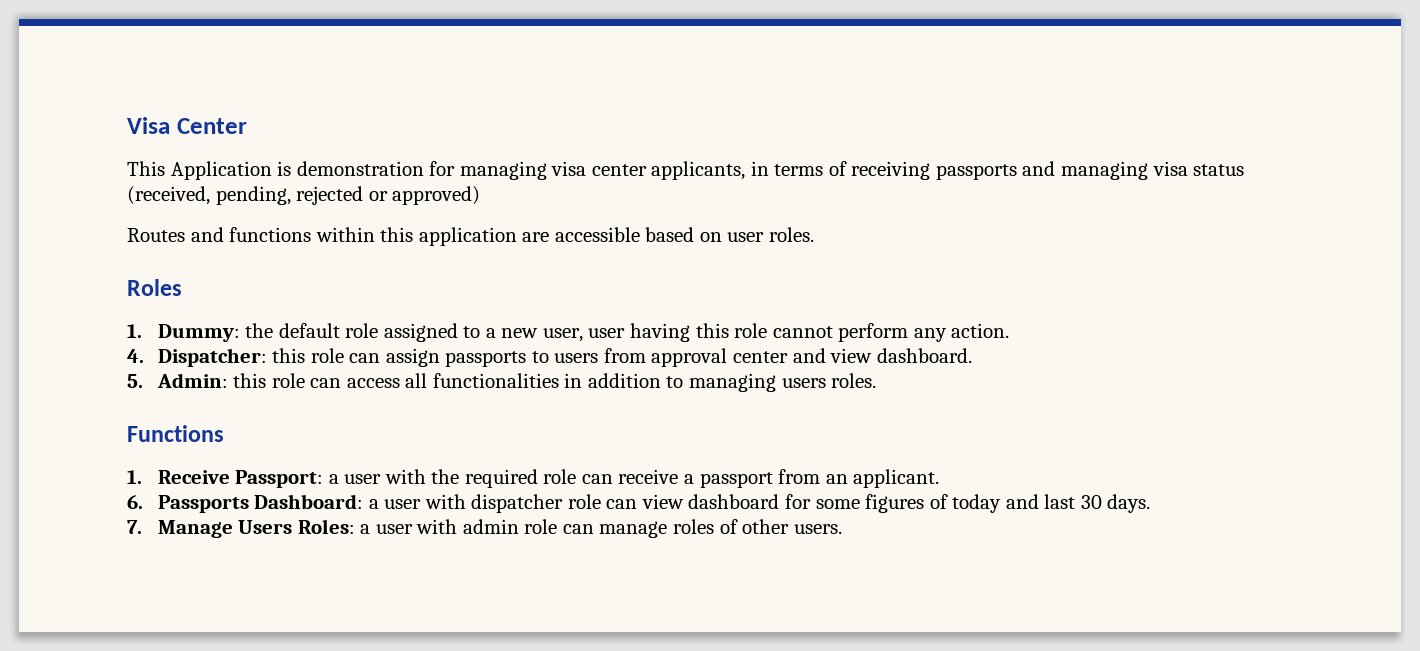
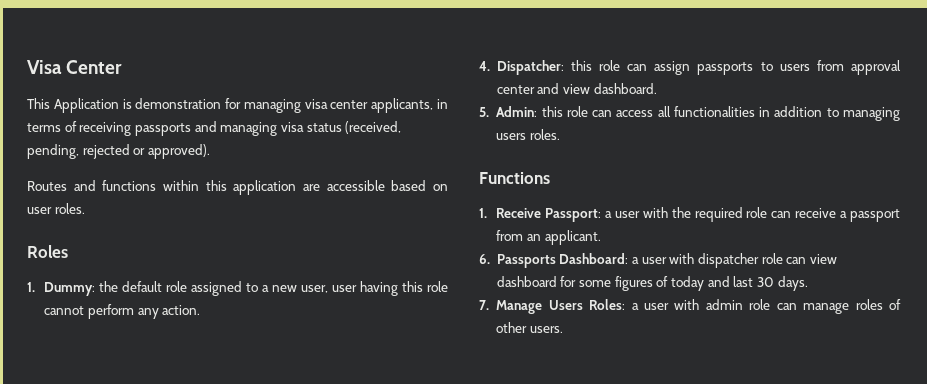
[392,186,481,205] approved) -> [147,144,210,159] approved).

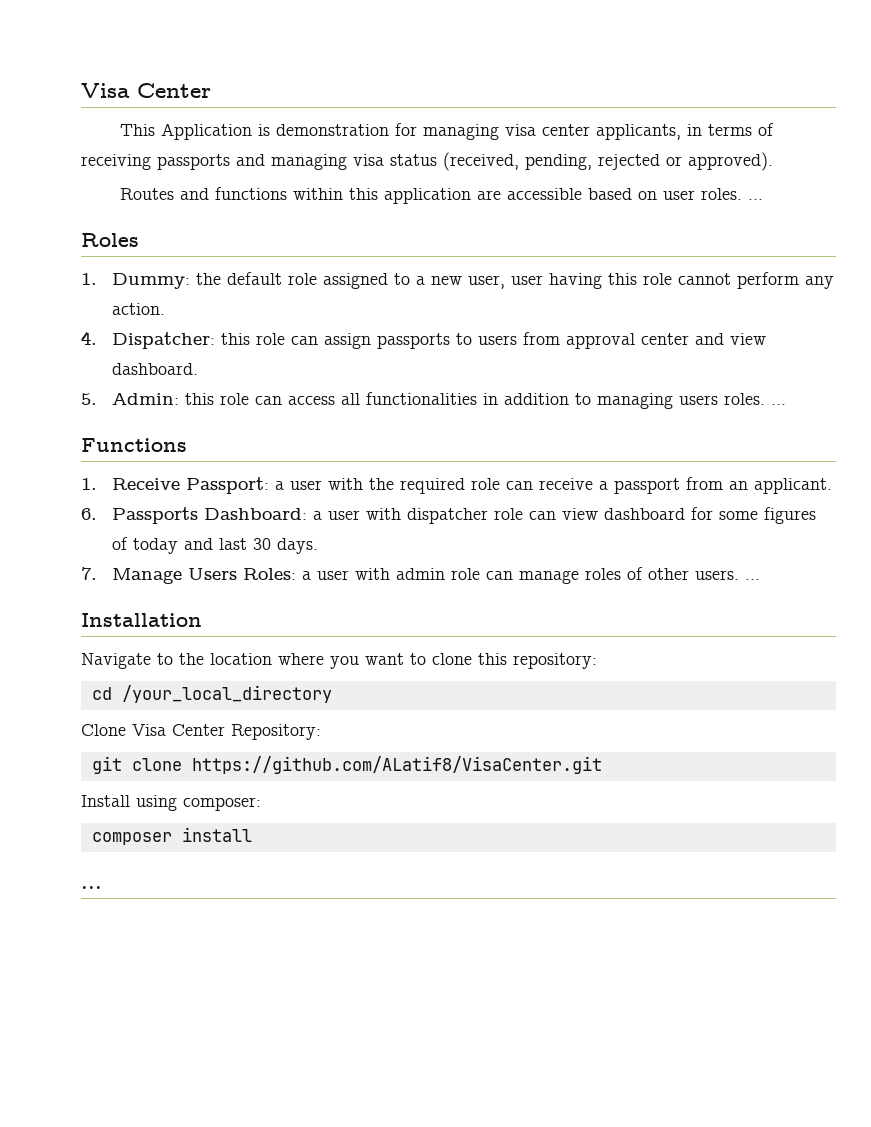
(85, 208) none -> [748,199,764,200] ...
(560, 134) none -> [770,404,786,405] ...
(563, 329) none -> [744,579,760,580] [81,613,202,627] [81,653,597,669] [91,685,332,703] [81,724,321,740] [91,756,602,774] [81,795,261,811] [91,827,252,845] [81,886,102,889] ... // Installation // Navigate to the location where you want to clone this repository: // cd /your_local_directory // Clone Visa Center Repository: // git clone https://github.com/ALatif8/VisaCenter.git // Install using composer: // composer install // ...

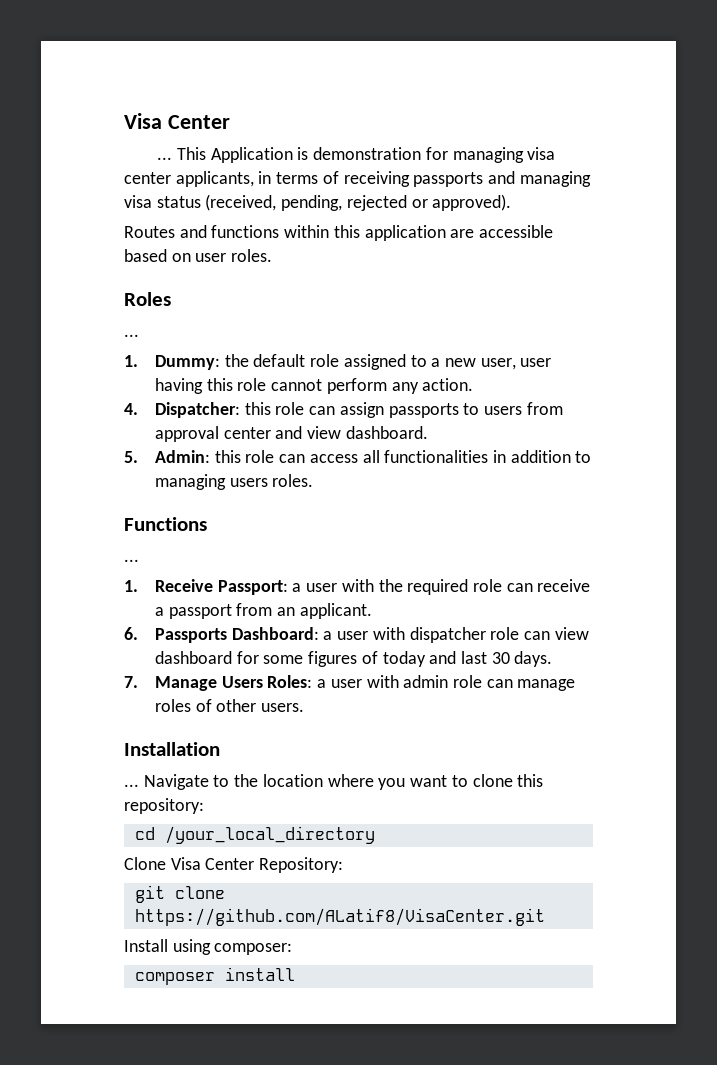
(211, 90) none -> [157,157,173,160] ...
[748,199,764,200] ... -> (273, 255) none
(139, 240) none -> [124,334,139,337] // ...
[770,404,786,405] ... -> (314, 480) none
(187, 445) none -> [124,559,139,562] // ...
[744,579,760,580] ... -> (305, 707) none
(202, 620) none -> [124,784,139,787] ...
[81,886,102,889] // ... -> (295, 974) none

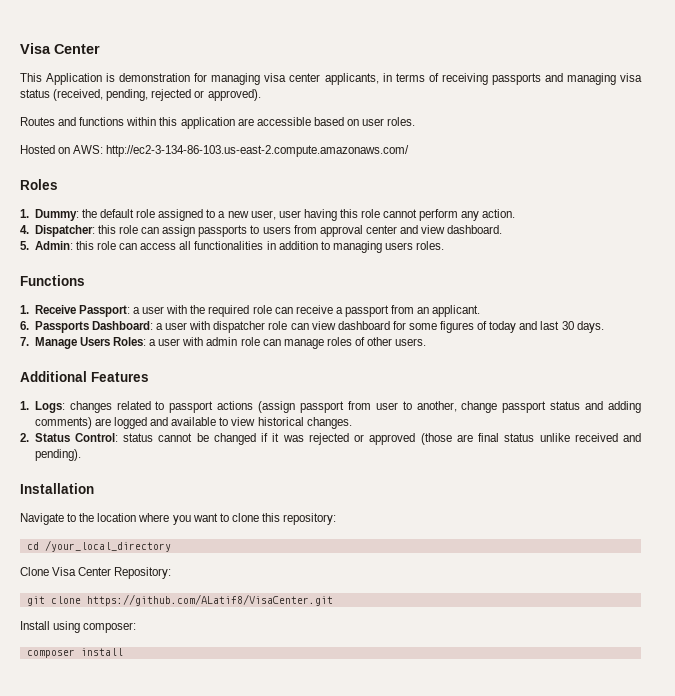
[157,157,173,160] ... -> (100, 49) none
(273, 255) none -> [20,145,410,157] // Hosted on AWS: http://ec2-3-134-86-103.us-east-2.compute.amazonaws.com/
[124,334,139,337] // ... -> (58, 184) none
[124,559,139,562] // ... -> (85, 280) none
(305, 707) none -> [20,371,149,382] [20,401,642,413] [34,417,352,429] [20,433,641,445] [34,449,81,461] // Additional Features // 1. Logs: changes related to passport actions (assign passport from user to another, change passport status and adding comments) are logged and available to view historical changes. // 2. Status Control: status cannot be changed if it was rejected or approved (those are final status unlike received and pending).
[124,784,139,787] ... -> (94, 488) none

